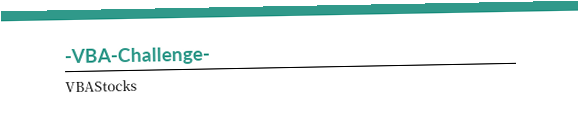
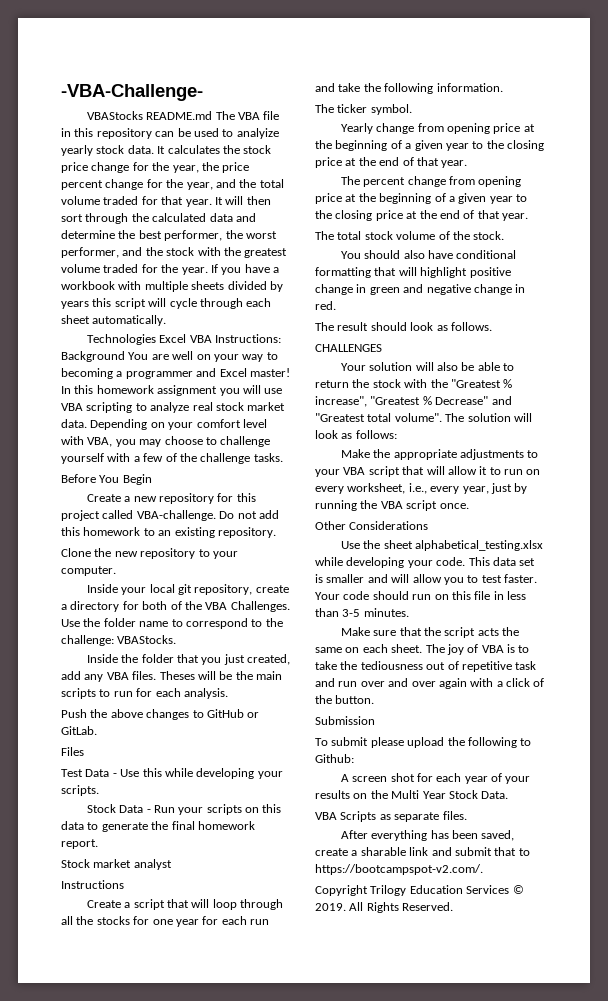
(137, 86) none -> [146,111,280,120] [61,128,279,139] [61,145,272,156] [61,162,250,173] [61,179,284,190] [61,196,271,207] [61,213,256,224] [61,230,277,241] [61,247,288,258] [61,264,279,275] [61,281,283,292] [61,298,272,309] [61,315,167,326] [86,334,281,345] [61,351,278,362] [61,368,290,379] [61,385,283,396] [61,402,286,413] [61,419,267,430] [61,436,271,447] [61,453,283,464] [61,474,152,485] [86,493,256,504] [61,510,279,521] [61,527,276,538] [61,548,238,559] [61,566,116,576] [86,584,289,595] [61,601,290,612] [61,618,283,629] [61,635,177,646] [86,654,291,665] [61,671,282,682] [61,688,228,699] [61,709,260,720] [61,726,97,735] [61,747,84,756] [61,768,283,779] [61,785,99,796] [86,804,282,815] [61,821,255,832] [61,839,98,849] [61,859,172,870] [61,880,124,889] [86,899,284,910] [61,916,269,927] [315,83,503,94] [315,104,412,115] [340,123,535,134] [315,140,544,151] [315,157,468,168] [340,176,522,187] [315,193,527,204] [315,210,528,221] [315,231,505,240] [340,250,517,259] [315,267,511,278] [315,284,526,295] [315,301,336,310] [315,322,492,331] [315,344,382,352] [340,362,515,371] [315,379,513,388] [315,396,512,407] [315,413,532,422] [315,430,397,439] [340,449,539,460] [315,466,541,477] [315,483,528,494] [315,500,469,511] [315,521,429,530] [340,540,543,551] [315,557,536,568] [315,574,537,585] [315,591,526,600] [315,608,409,617] [340,627,520,638] [315,644,530,655] [315,661,537,672] [315,678,545,689] [315,695,375,704] [315,716,375,725] [315,737,532,748] [315,754,354,763] [340,773,531,784] [315,790,509,799] [315,811,467,822] [340,830,515,841] [315,847,530,856] [315,864,483,875] [315,885,524,896] [315,902,454,913] README.md The VBA file in this repository can be used to analyize yearly stock data. It calculates the stock price change for the year, the price percent change for the year, and the total volume traded for that year. It will then sort through the calculated data and determine the best performer, the worst performer, and the stock with the greatest volume traded for the year. If you have a workbook with multiple sheets divided by years this script will cycle through each sheet automatically. // Technologies Excel VBA Instructions: Background You are well on your way to becoming a programmer and Excel master! In this homework assignment you will use VBA scripting to analyze real stock market data. Depending on your comfort level with VBA, you may choose to challenge yourself with a few of the challenge tasks. // Before You Begin // Create a new repository for this project called VBA-challenge. Do not add this homework to an existing repository. // Clone the new repository to your computer. // Inside your local git repository, create a directory for both of the VBA Challenges. Use the folder name to correspond to the challenge: VBAStocks. // Inside the folder that you just created, add any VBA files. Theses will be the main scripts to run for each analysis. // Push the above changes to GitHub or GitLab. // Files // Test Data - Use this while developing your scripts. // Stock Data - Run your scripts on this data to generate the final homework report. // Stock market analyst // Instructions // Create a script that will loop through all the stocks for one year for each run and take the following information. // The ticker symbol. // Yearly change from opening price at the beginning of a given year to the closing price at the end of that year. // The percent change from opening price at the beginning of a given year to the closing price at the end of that year. // The total stock volume of the stock. // You should also have conditional formatting that will highlight positive change in green and negative change in red. // The result should look as follows. // CHALLENGES // Your solution will also be able to return the stock with the "Greatest % increase", "Greatest % Decrease" and "Greatest total volume". The solution will look as follows: // Make the appropriate adjustments to your VBA script that will allow it to run on every worksheet, i.e., every year, just by running the VBA script once. // Other Considerations // Use the sheet alphabetical_testing.xlsx while developing your code. This data set is smaller and will allow you to test faster. Your code should run on this file in less than 3-5 minutes. // Make sure that the script acts the same on each sheet. The joy of VBA is to take the tediousness out of repetitive task and run over and over again with a click of the button. // Submission // To submit please upload the following to Github: // A screen shot for each year of your results on the Multi Year Stock Data. // VBA Scripts as separate files. // After everything has been saved, create a sharable link and submit that to https://bootcampspot-v2.com/. // Copyright Trilogy Education Services © 2019. All Rights Reserved.

